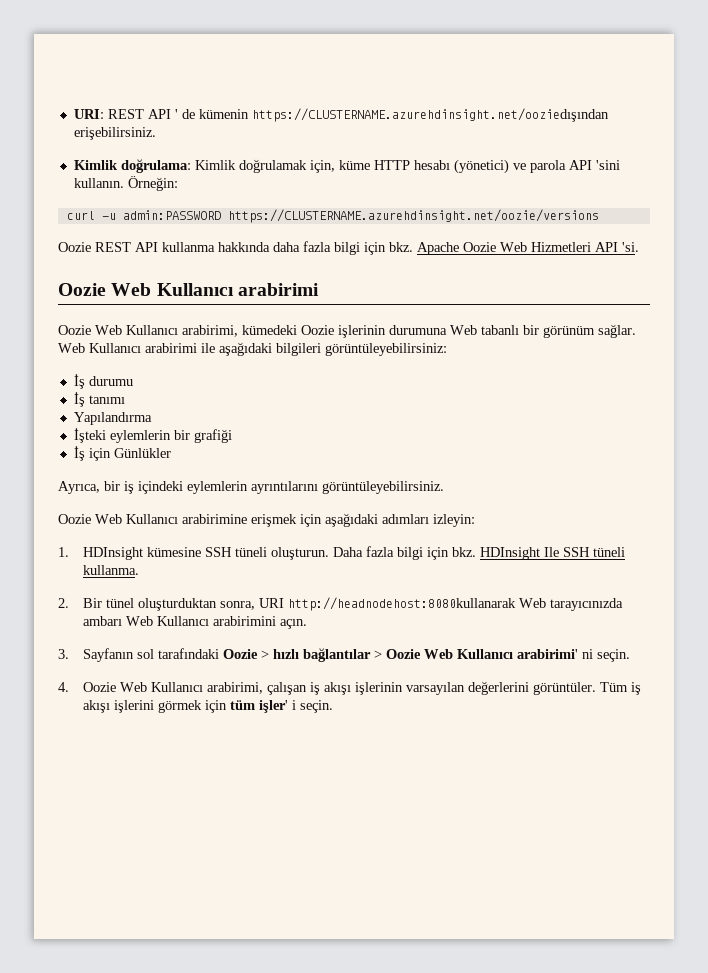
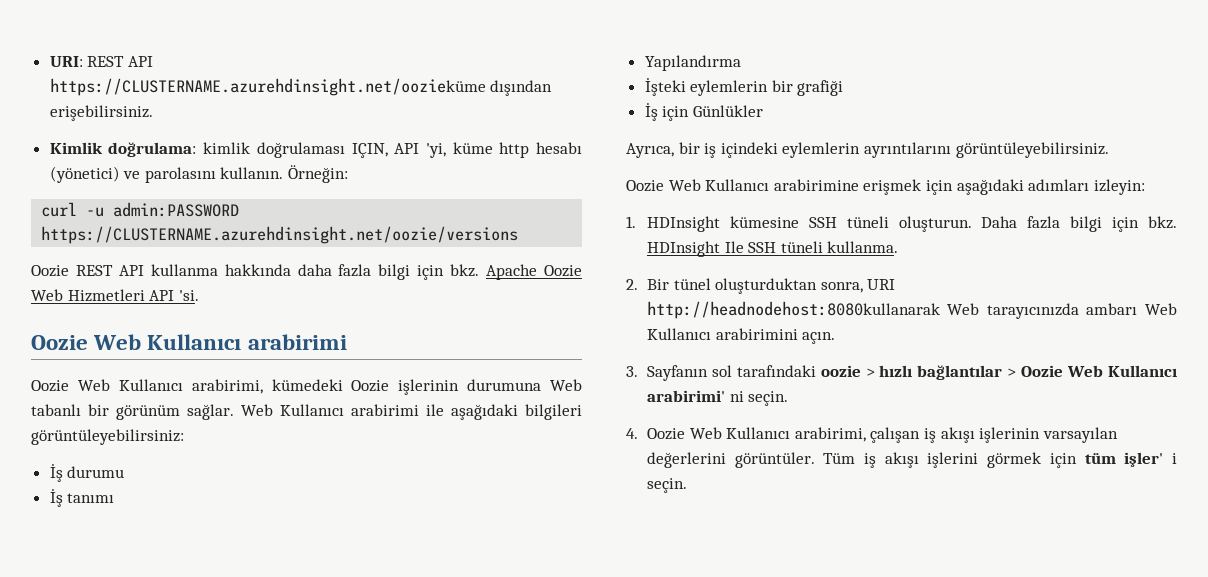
[174,108,609,122] ' de kümenin https://CLUSTERNAME.azurehdinsight.net/ooziedışından -> [49,78,553,96] https://CLUSTERNAME.azurehdinsight.net/oozieküme dışından
[194,159,620,174] Kimlik doğrulamak için, küme HTTP hesabı (yönetici) ve parola API 'sini -> [203,142,582,158] [49,166,216,183] kimlik doğrulaması IÇIN, API 'yi, küme http hesabı (yönetici) ve parolasını
[222,649,258,659] Oozie -> [820,365,861,377] oozie

